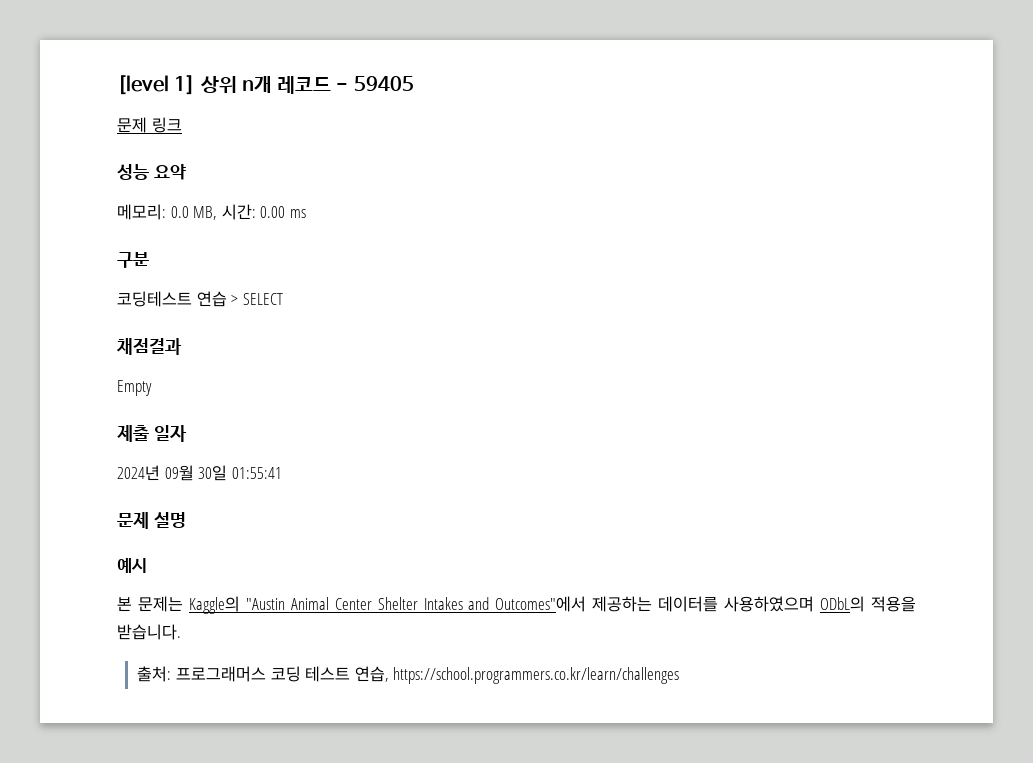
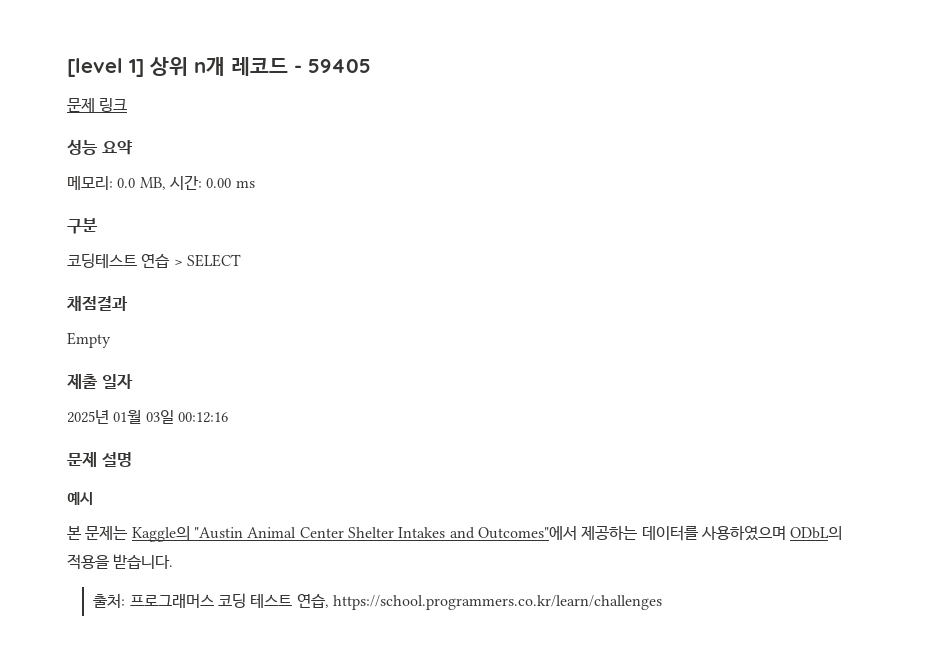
[117,465,282,481] 2024년 09월 30일 01:55:41 -> [67,409,228,424] 2025년 01월 03일 00:12:16

